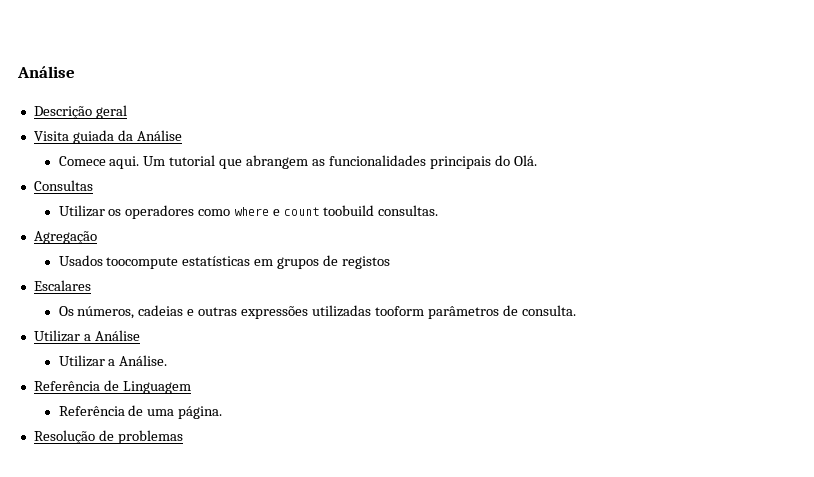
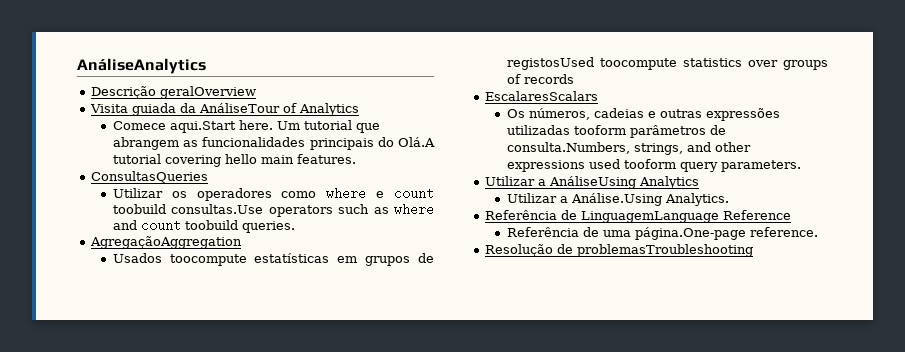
[17,66,75,78] Análise -> [77,58,206,74] AnáliseAnalytics
[95,105,127,119] geral -> [160,86,257,99] geralOverview
[136,130,182,141] Análise -> [199,103,360,116] AnáliseTour of Analytics
[109,156,140,169] aqui. -> [169,120,273,133] aqui.Start here.
[513,155,537,166] [33,180,93,191] Olá. // Consultas -> [398,137,435,147] [112,154,356,167] [91,171,209,183] Olá.A tutorial covering hello main features. // ConsultasQueries
[377,205,438,216] [33,231,97,244] consultas. // Agregação -> [171,203,434,217] [112,219,295,233] [90,236,243,249] consultas.Use operators such as where and count toobuild queries. // AgregaçãoAggregation
[342,256,391,269] [33,280,91,291] registos // Escalares -> [506,57,828,70] [506,74,574,84] [485,91,599,101] registosUsed toocompute statistics over groups of records // EscalaresScalars
[521,305,576,316] [33,330,140,342] [58,355,168,367] [33,380,191,394] consulta. // Utilizar a Análise // Utilizar a Análise. // Referência de Linguagem -> [506,142,751,155] [506,159,801,172] [485,176,700,189] [506,193,729,206] [485,210,792,223] consulta.Numbers, strings, and other expressions used tooform query parameters. // Utilizar a AnáliseUsing Analytics // Utilizar a Análise.Using Analytics. // Referência de LinguagemLanguage Reference
[178,406,223,419] página. -> [634,227,818,240] página.One-page reference.
[117,430,183,444] problemas -> [577,244,754,257] problemasTroubleshooting

